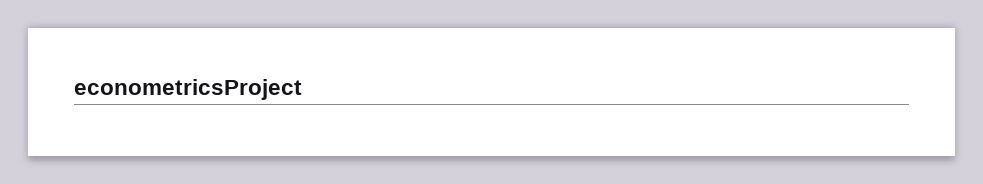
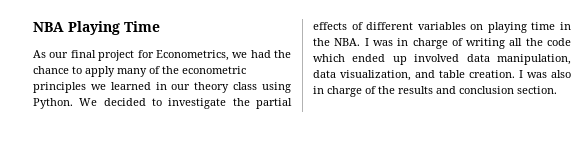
[74,79,302,100] econometricsProject -> [33,21,160,35] [33,50,291,61] [33,66,246,77] [33,82,291,93] [33,98,292,109] [313,22,571,33] [313,38,571,49] [313,54,571,65] [313,70,571,81] [313,86,557,97] NBA Playing Time // As our final project for Econometrics, we had the chance to apply many of the econometric principles we learned in our theory class using Python. We decided to investigate the partial effects of different variables on playing time in the NBA. I was in charge of writing all the code which ended up involved data manipulation, data visualization, and table creation. I was also in charge of the results and conclusion section.

